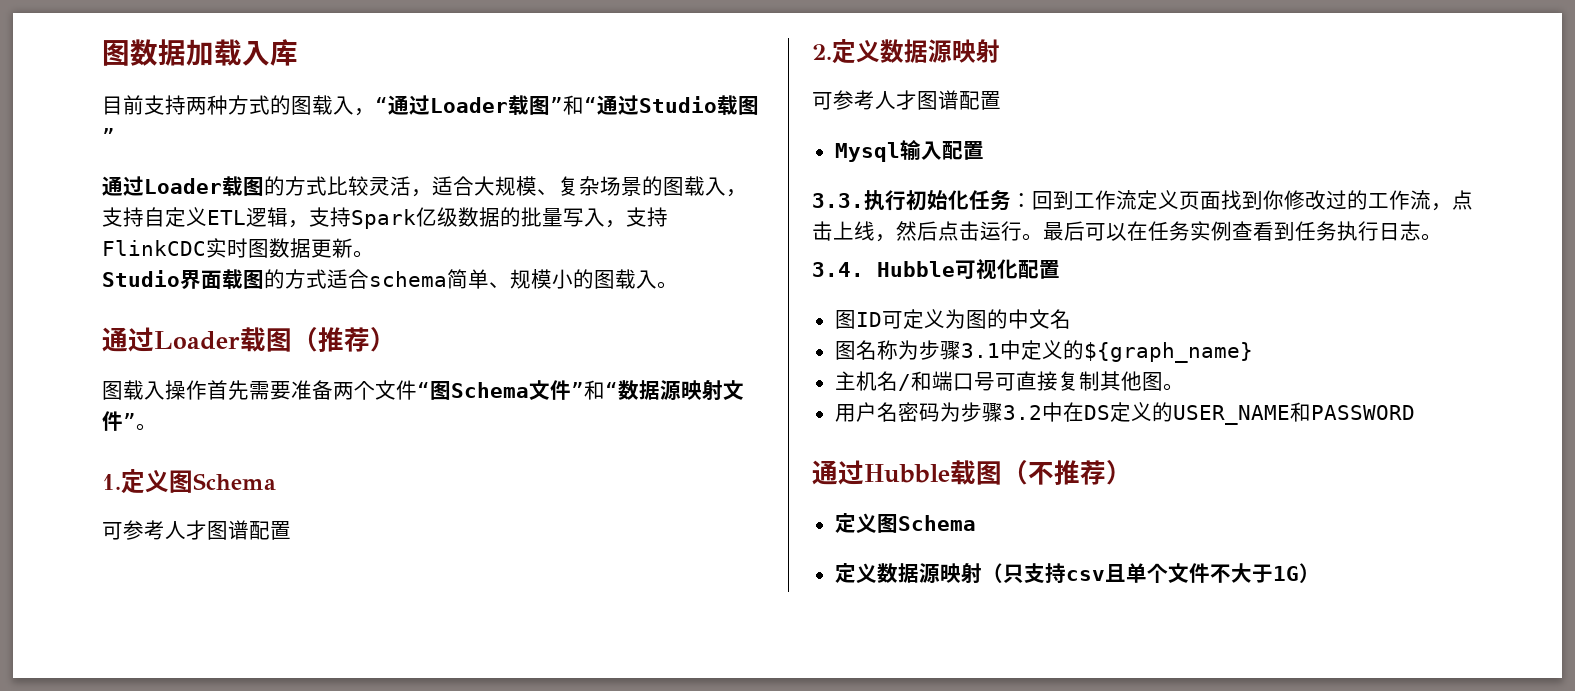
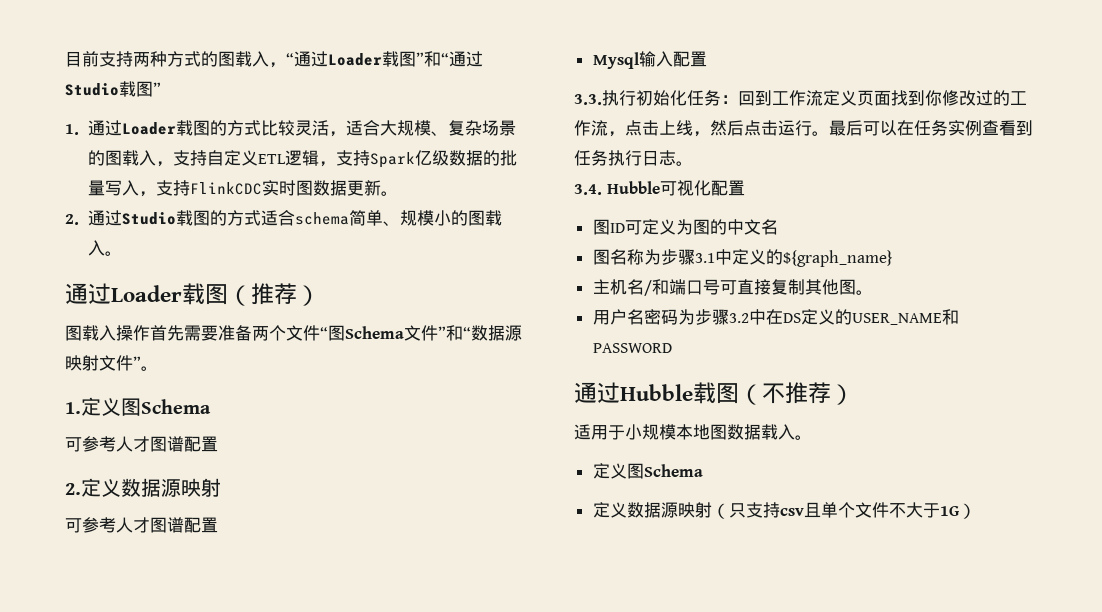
[102,39,298,66] 图数据加载入库 // -> (65, 59) none
(115, 136) none -> [65,124,79,135] 1.
[102,270,222,290] Studio界面 -> [65,210,176,226] 2.通过Studio
(1132, 472) none -> [574,424,812,440] // 适用于小规模本地图数据载入。

